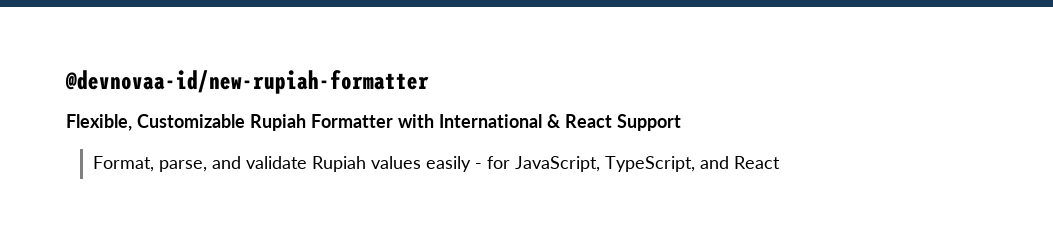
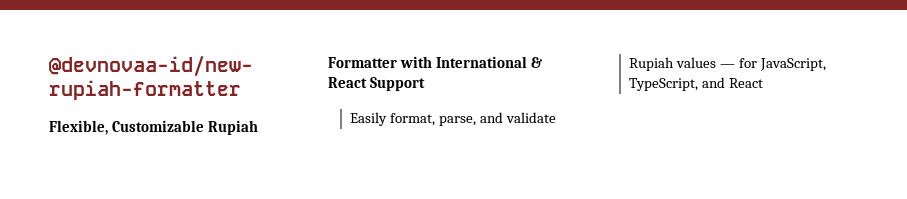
[92,156,154,172] Format, -> [350,112,436,126] Easily format,
[425,156,482,172] easily - -> [720,64,736,68] —

